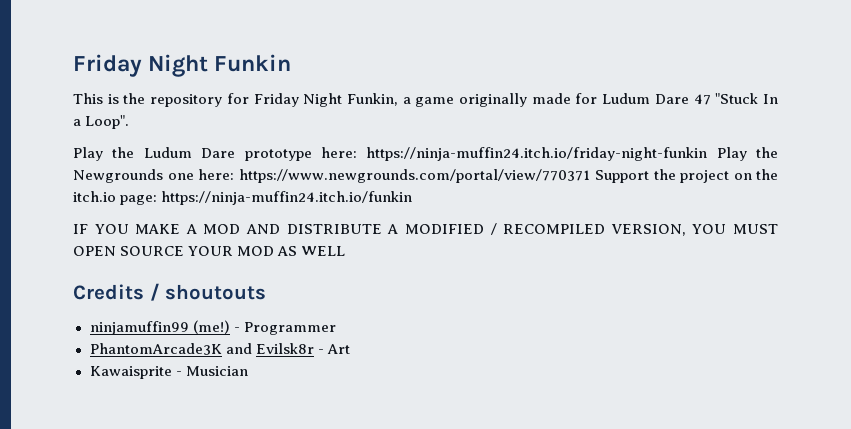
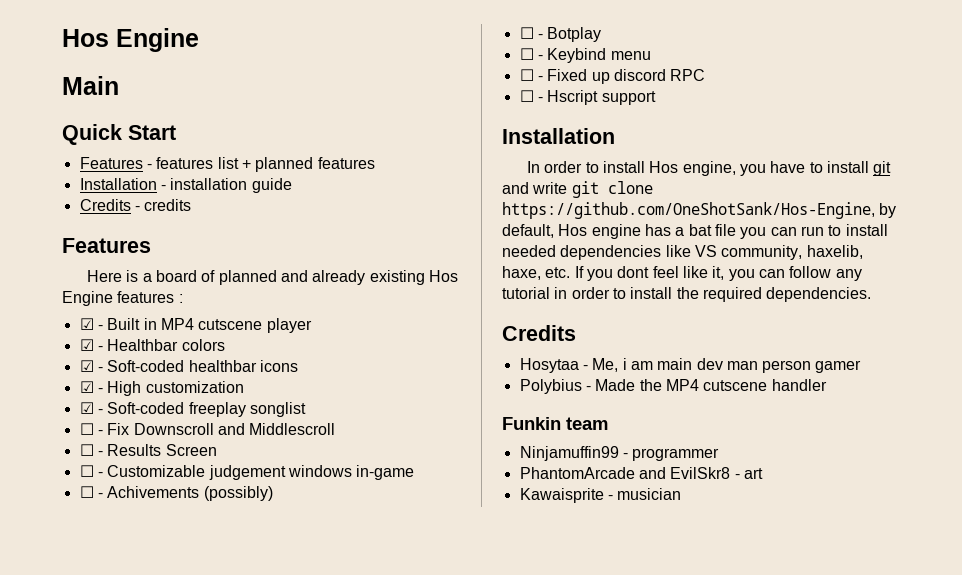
[73,54,292,77] [73,93,779,107] [73,115,130,129] [73,147,778,161] [73,169,778,183] [73,191,413,205] [73,223,779,236] [73,246,346,256] [73,283,267,301] [89,320,336,335] [89,343,350,355] Friday Night Funkin // This is the repository for Friday Night Funkin, a game originally made for Ludum Dare 47 "Stuck In a Loop". // Play the Ludum Dare prototype here: https://ninja-muffin24.itch.io/friday-night-funkin Play the Newgrounds one here: https://www.newgrounds.com/portal/view/770371 Support the project on the itch.io page: https://ninja-muffin24.itch.io/funkin // IF YOU MAKE A MOD AND DISTRIBUTE A MODIFIED / RECOMPILED VERSION, YOU MUST OPEN SOURCE YOUR MOD AS WELL // Credits / shoutouts // ninjamuffin99 (me!) - Programmer // PhantomArcade3K and Evilsk8r - Art -> [62,28,199,52] [62,76,119,95] [62,124,176,145] [79,157,375,172] [79,178,292,193] [79,199,192,211] [62,238,151,253] [87,270,458,285] [62,291,183,306] [79,318,312,333] [79,339,225,351] [79,360,298,372] [79,381,244,396] [79,402,306,417] [79,423,336,435] [79,444,217,456] [79,465,415,480] [79,486,273,501] [519,27,602,42] [519,48,651,63] [519,69,706,84] [519,90,656,105] [502,128,615,144] [527,161,892,176] [502,181,653,198] [502,202,897,219] [502,224,888,239] [502,245,863,260] [502,266,862,281] [502,287,872,302] [502,325,576,341] [519,358,862,373] [519,379,827,394] [502,417,608,430] [519,446,720,461] [519,467,763,479] Hos Engine // Main // Quick Start // Features - features list + planned features // Installation - installation guide // Credits - credits // Features // Here is a board of planned and already existing Hos Engine features : // ☑ - Built in MP4 cutscene player // ☑ - Healthbar colors // ☑ - Soft-coded healthbar icons // ☑ - High customization // ☑ - Soft-coded freeplay songlist // ☐ - Fix Downscroll and Middlescroll // ☐ - Results Screen // ☐ - Customizable judgement windows in-game // ☐ - Achivements (possibly) // ☐ - Botplay // ☐ - Keybind menu // ☐ - Fixed up discord RPC // ☐ - Hscript support // Installation // In order to install Hos engine, you have to install git and write git clone https://github.com/OneShotSank/Hos-Engine, by default, Hos engine has a bat file you can run to install needed dependencies like VS community, haxelib, haxe, etc. If you dont feel like it, you can follow any tutorial in order to install the required dependencies. // Credits // Hosytaa - Me, i am main dev man person gamer // Polybius - Made the MP4 cutscene handler // Funkin team // Ninjamuffin99 - programmer // PhantomArcade and EvilSkr8 - art
[185,366,248,376] Musician -> [617,488,682,500] musician

